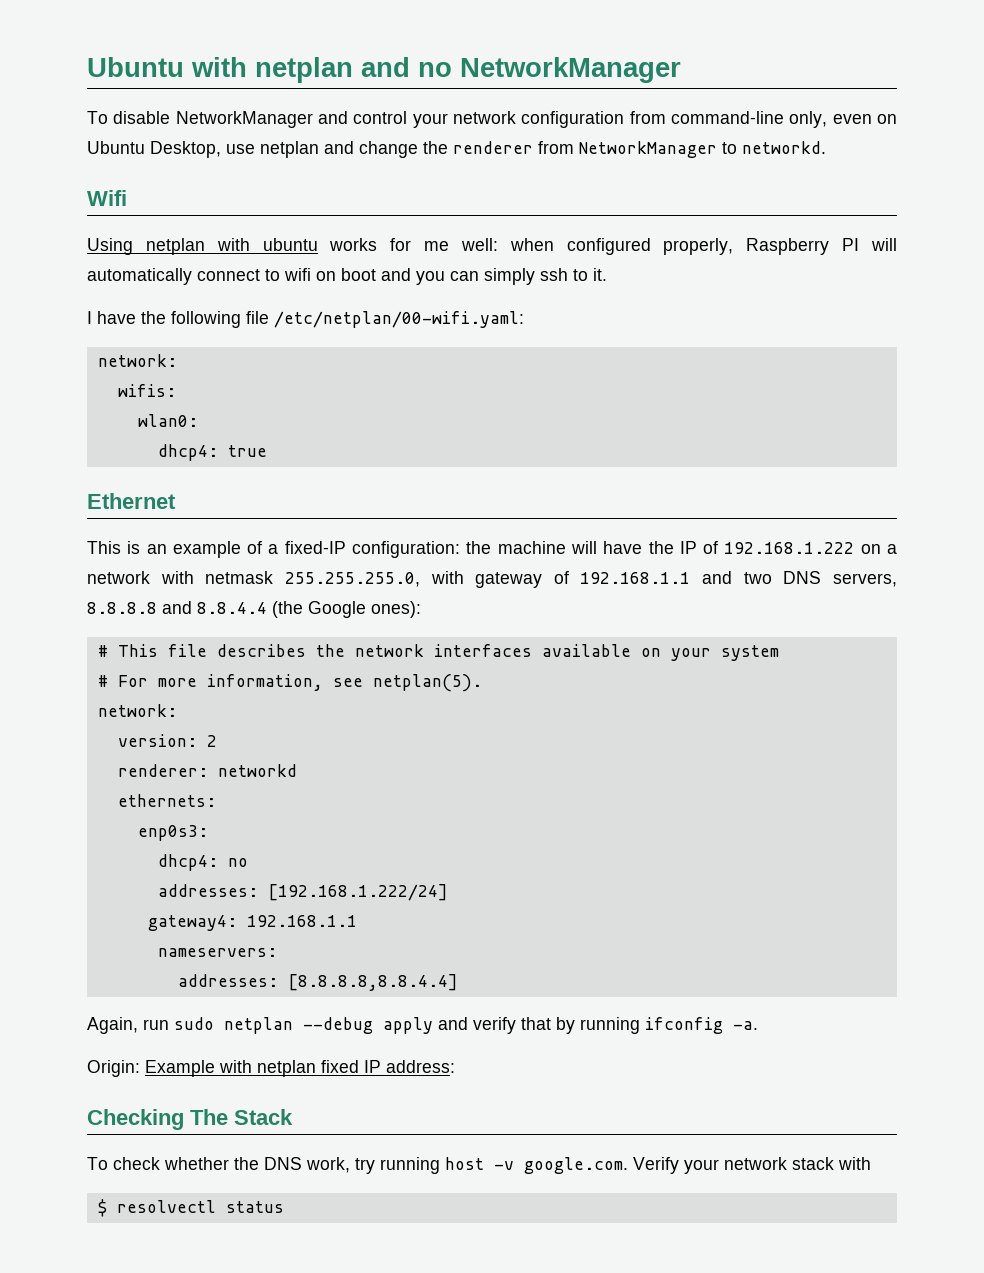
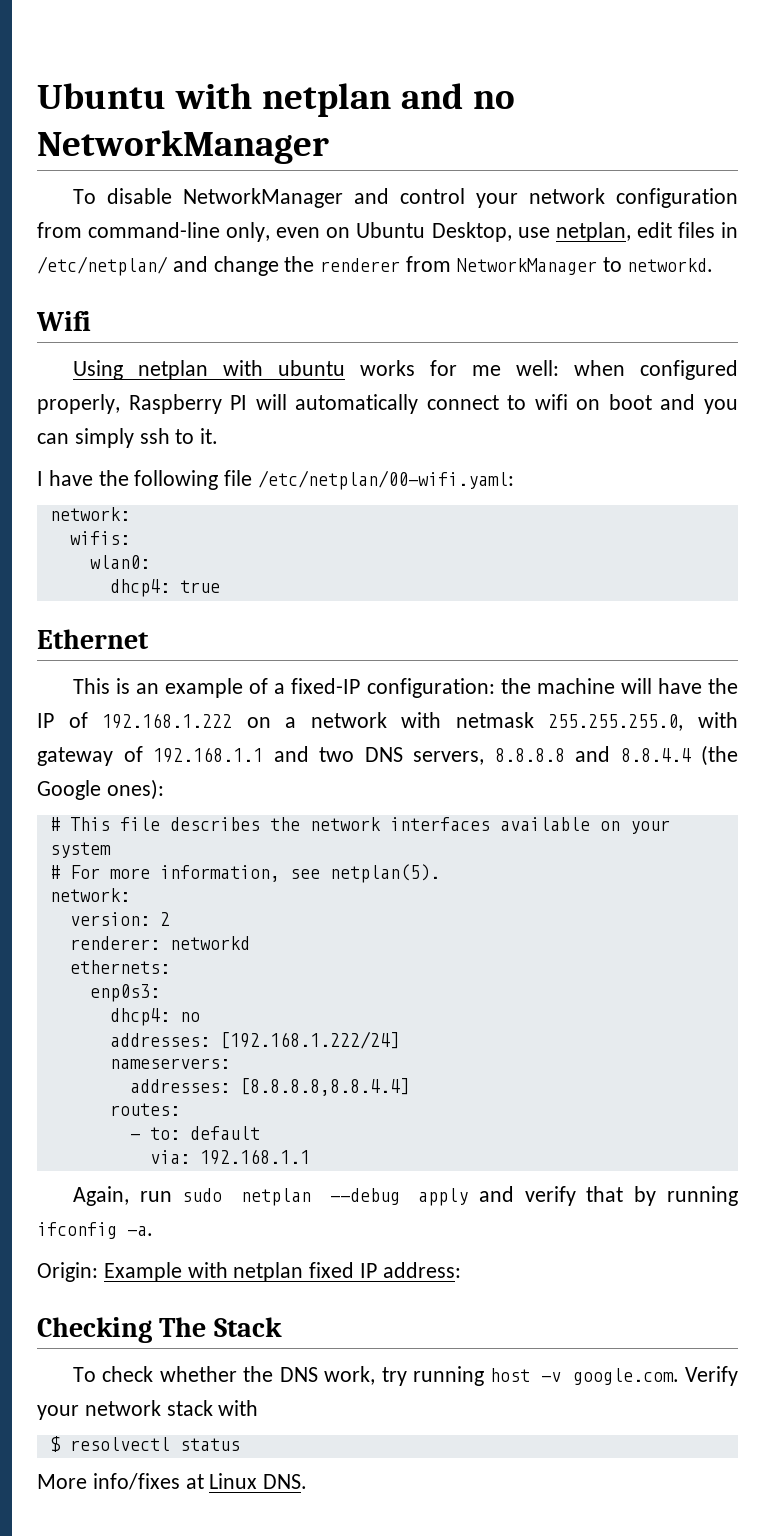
[260,141,319,158] netplan -> [555,222,738,242] [37,256,168,276] netplan, edit files in /etc/netplan/
[147,915,357,931] // gateway4: 192.168.1.1 -> (400, 1040) none
(458, 982) none -> [109,1103,180,1116] [129,1126,260,1140] [149,1149,310,1165] // routes: // - to: default // via: 192.168.1.1
(284, 1207) none -> [37,1473,308,1490] // More info/fixes at Linux DNS.

